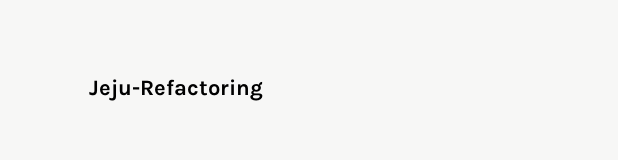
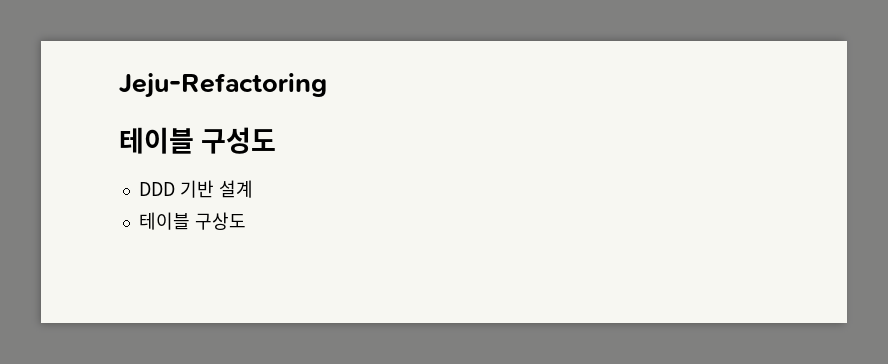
(263, 90) none -> [119,127,277,154] [138,180,253,198] [138,212,246,230] // 테이블 구성도 // DDD 기반 설계 // 테이블 구상도

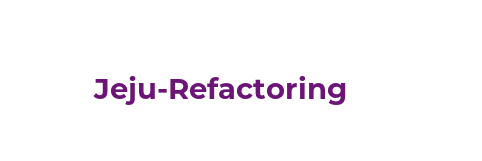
[119,127,277,154] [138,180,253,198] [138,212,246,230] // 테이블 구성도 // DDD 기반 설계 // 테이블 구상도 -> (347, 90) none

